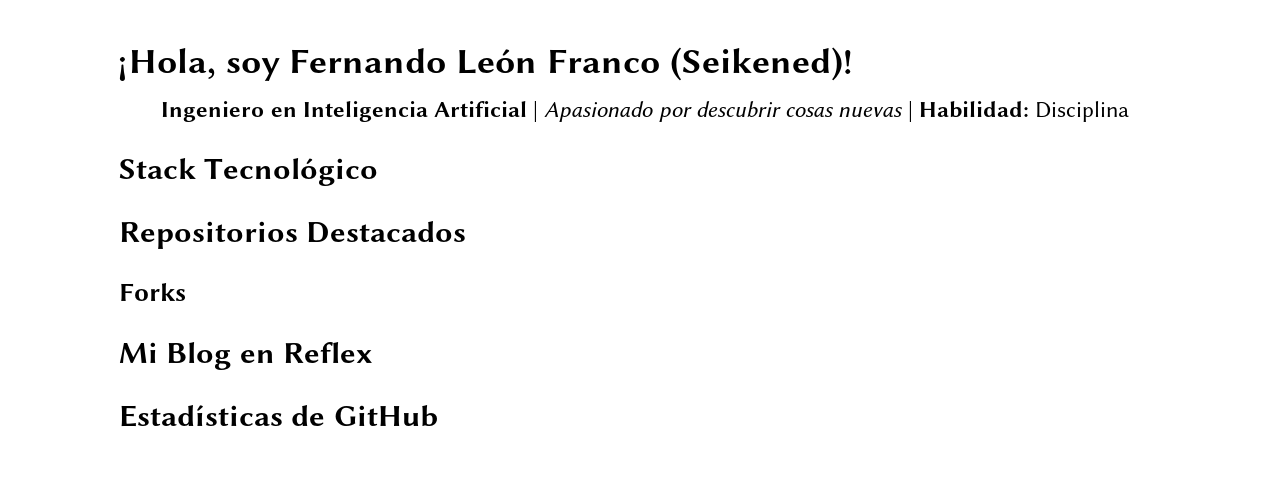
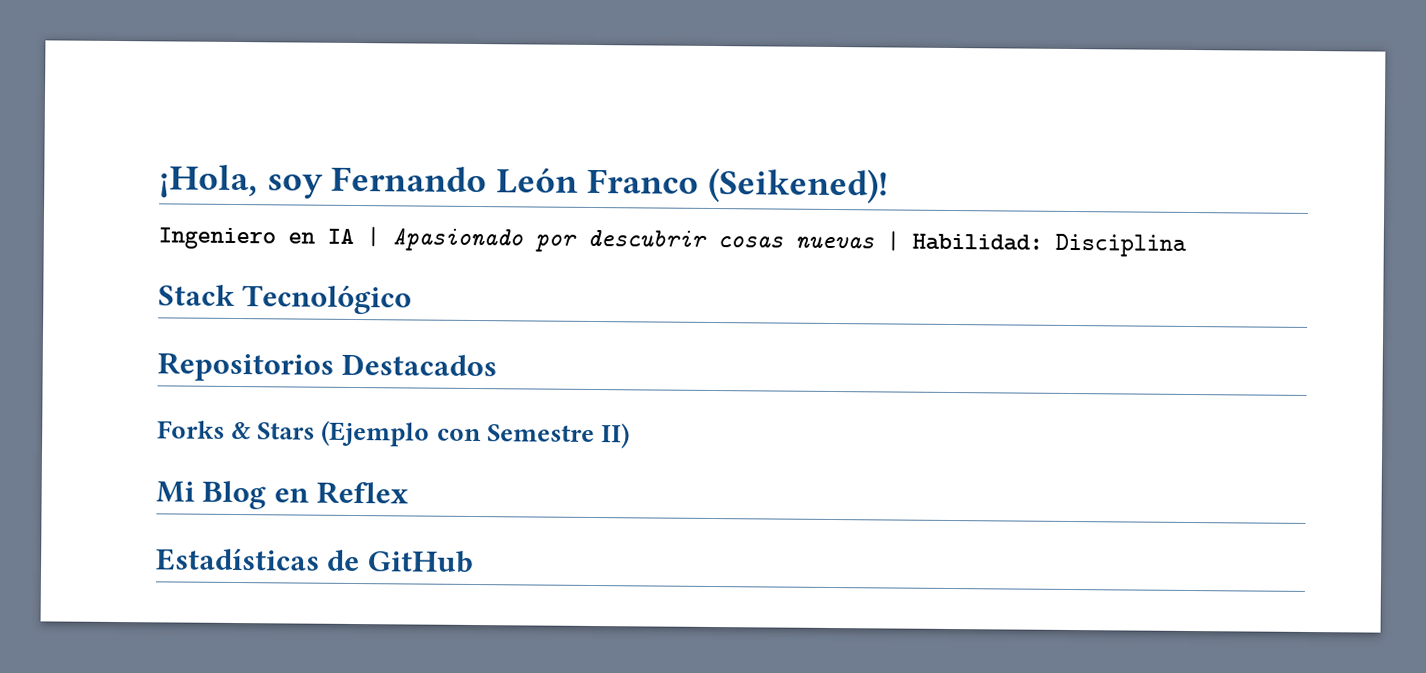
[302,101,528,122] Inteligencia Artificial -> [327,228,354,244] IA
(186, 292) none -> [231,420,630,449] & Stars (Ejemplo con Semestre II)

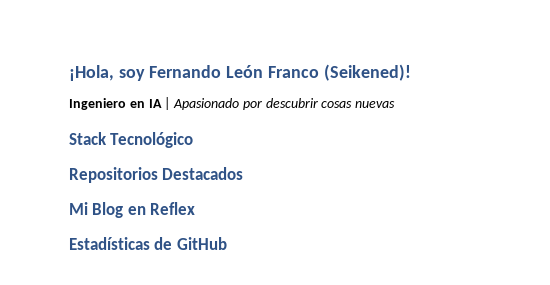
[886,230,1187,257] | Habilidad: Disciplina -> (396, 104) none
[157,420,630,449] // Forks & Stars (Ejemplo con Semestre II) -> (244, 173) none

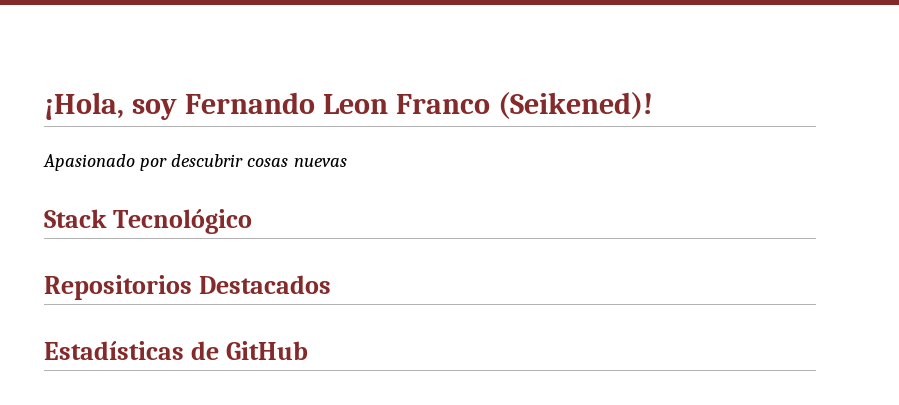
[226,65,264,78] León -> [322,94,388,114] Leon
[69,97,171,110] Ingeniero en IA | -> (653, 105) none
[69,202,196,218] // Mi Blog en Reflex -> (331, 284) none

